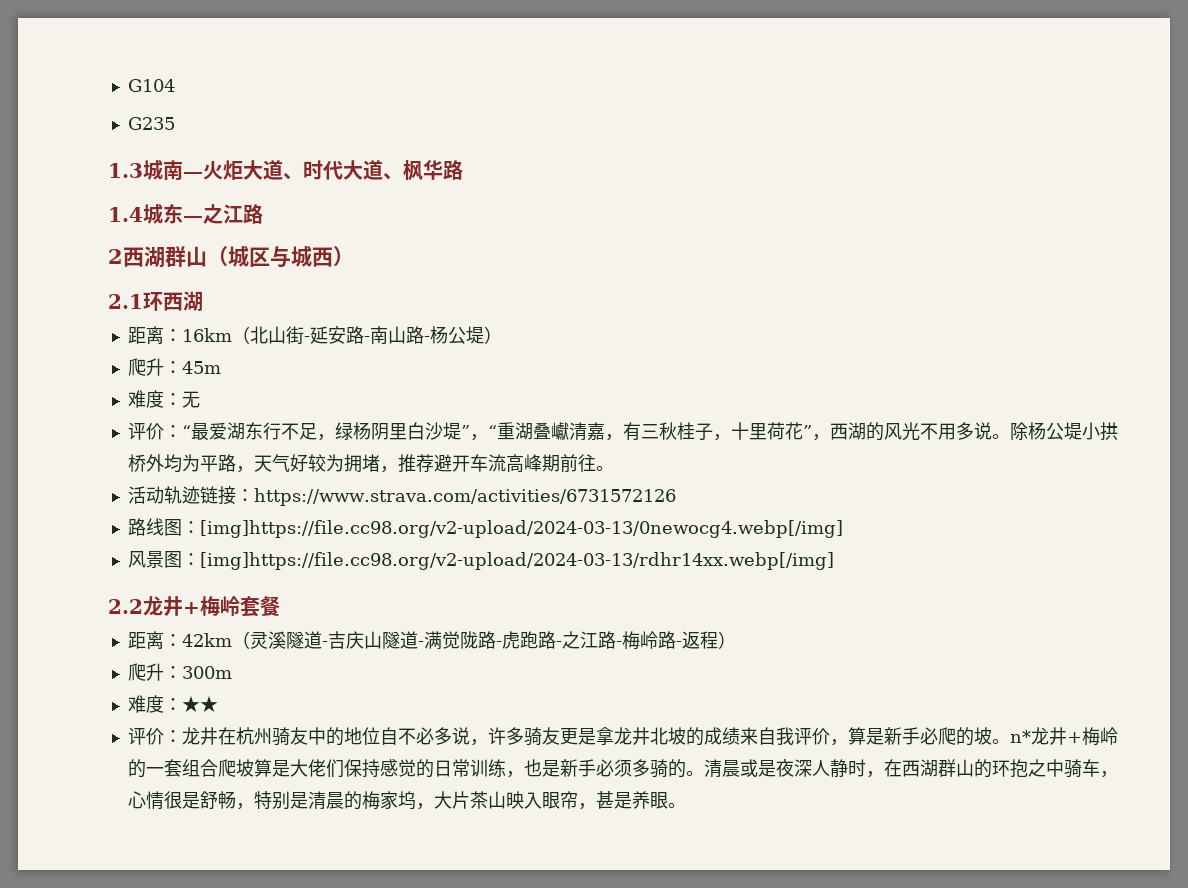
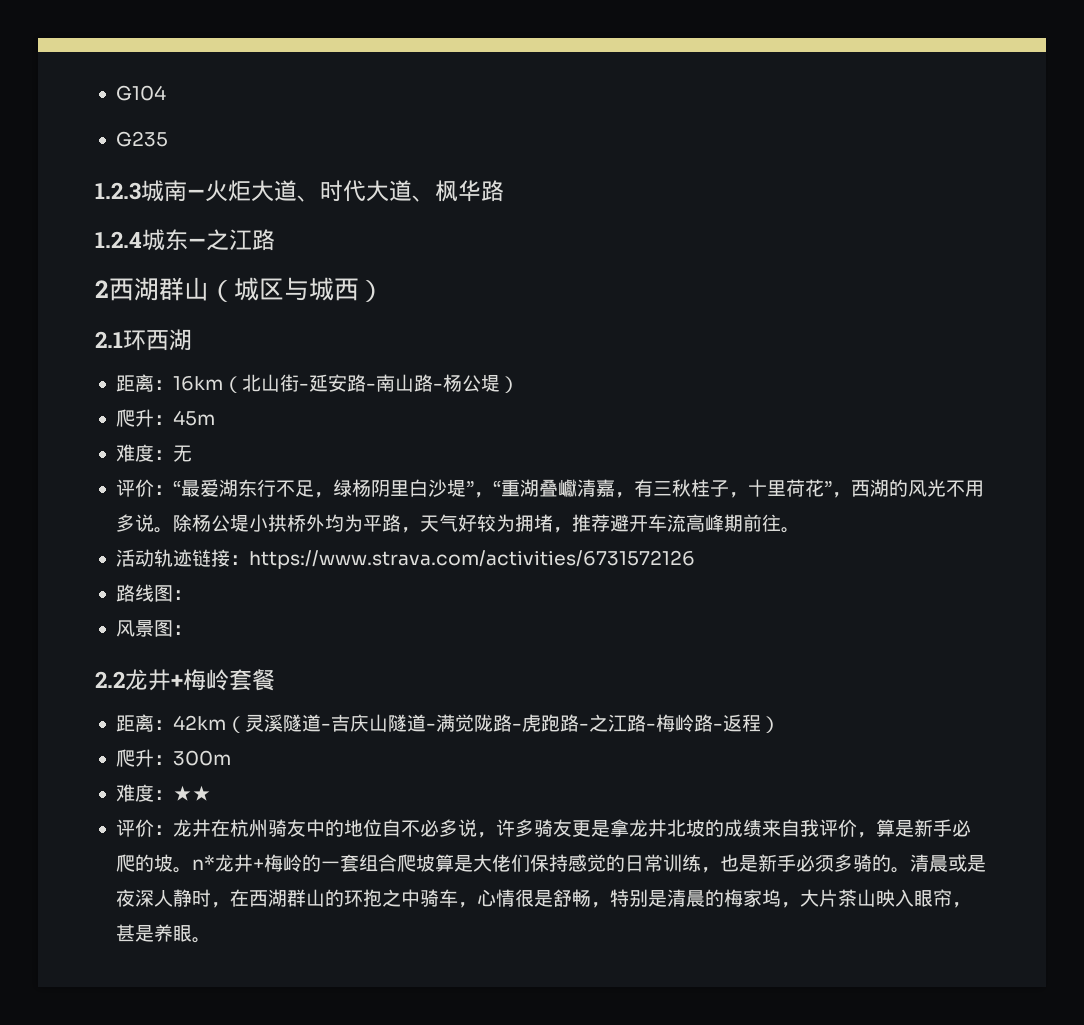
[108,163,143,178] 1.3 -> [95,182,141,200] 1.2.3
[108,207,143,222] 1.4 -> [95,231,142,248] 1.2.4
[199,520,843,538] [img]https://file.cc98.org/v2-upload/2024-03-13/0newocg4.webp[/img] -> (192, 595) none
[199,552,834,570] [img]https://file.cc98.org/v2-upload/2024-03-13/rdhr14xx.webp[/img] -> (192, 630) none

